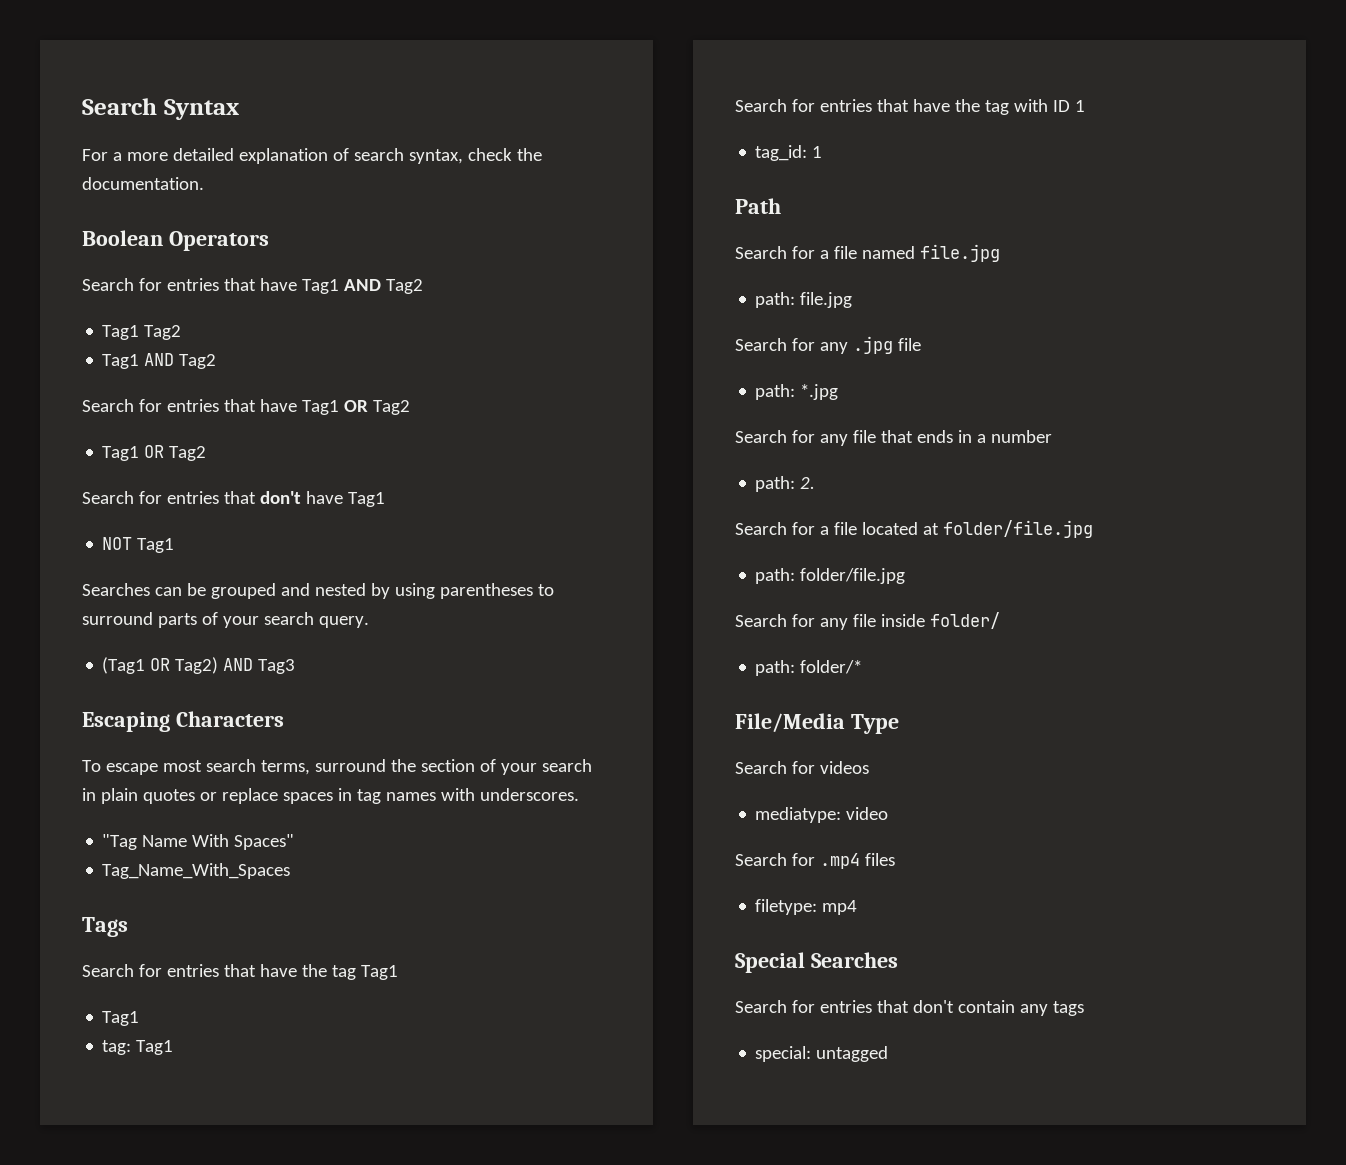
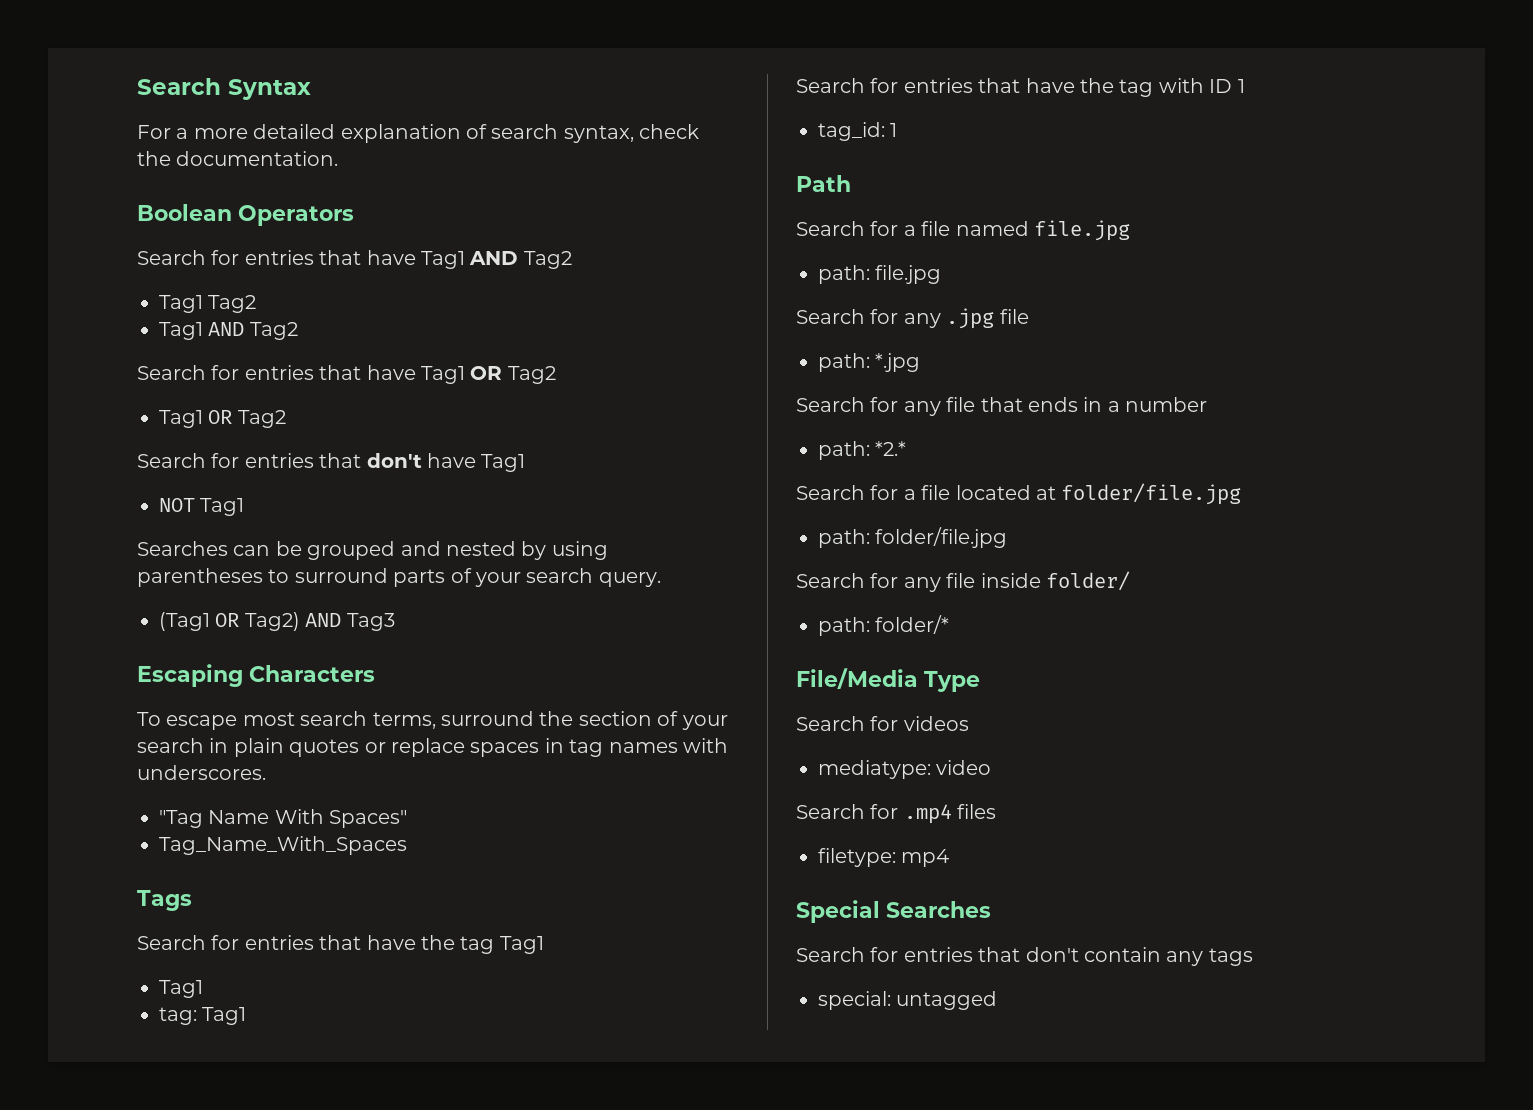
[800,477,816,489] 2. -> [875,441,907,456] *2.*

